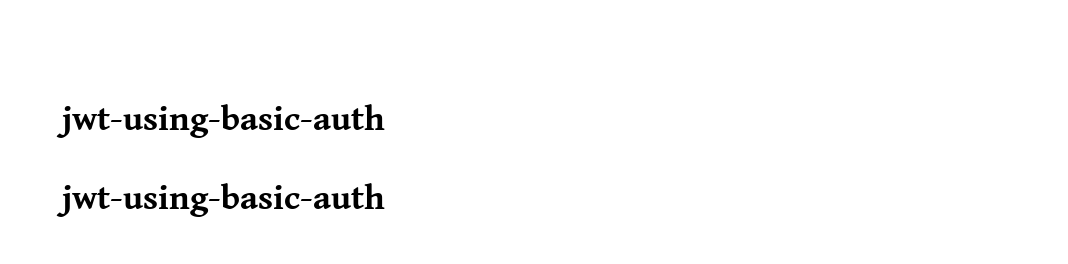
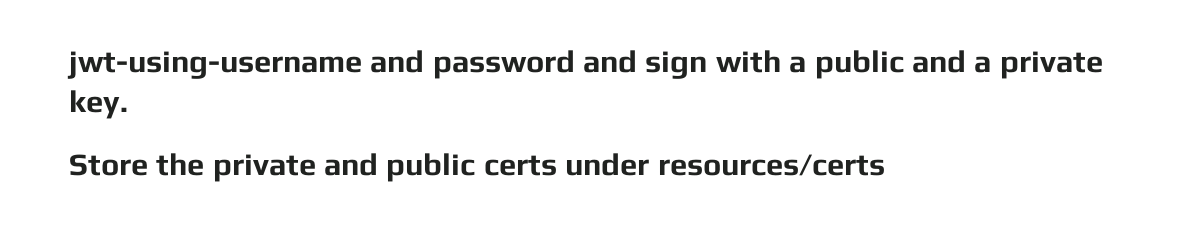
[56,104,385,138] [56,183,385,217] jwt-using-basic-auth // jwt-using-basic-auth -> [67,50,1103,79] [69,90,128,119] [69,153,885,182] jwt-using-username and password and sign with a public and a private key. // Store the private and public certs under resources/certs

